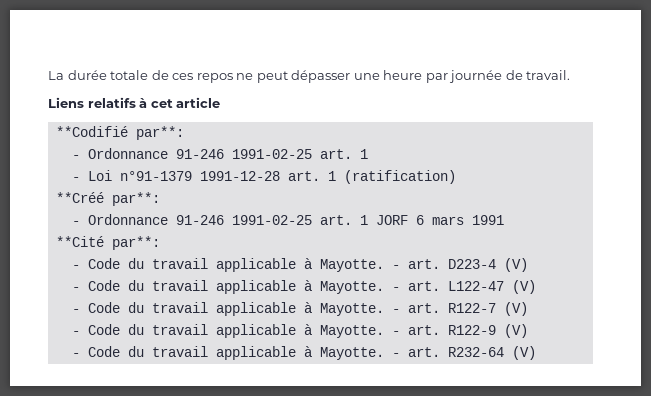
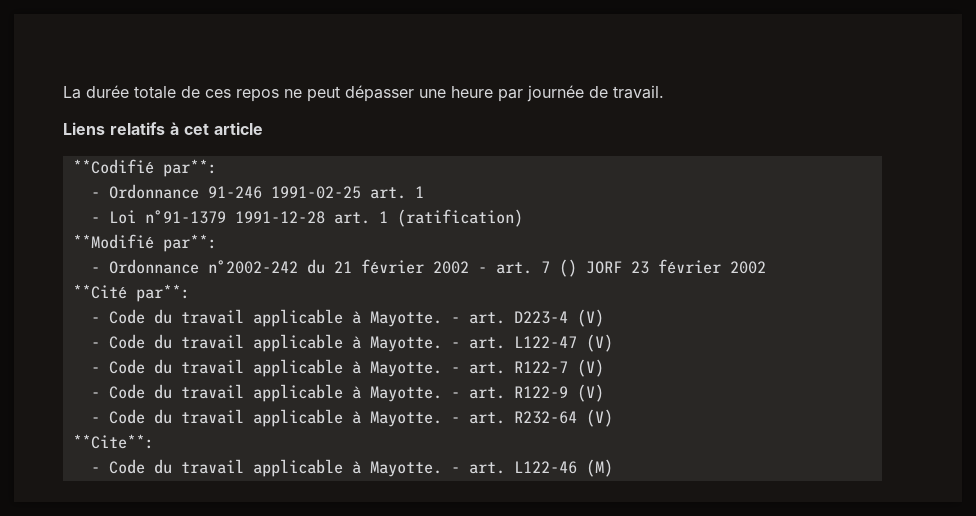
[55,192,160,206] [71,214,504,225] **Créé par**: // - Ordonnance 91-246 1991-02-25 art. 1 JORF 6 mars 1991 -> [72,234,217,252] [90,259,766,277] **Modifié par**: // - Ordonnance n°2002-242 du 21 février 2002 - art. 7 () JORF 23 février 2002
(536, 353) none -> [72,434,154,449] [90,459,613,477] // **Cite**: // - Code du travail applicable à Mayotte. - art. L122-46 (M)

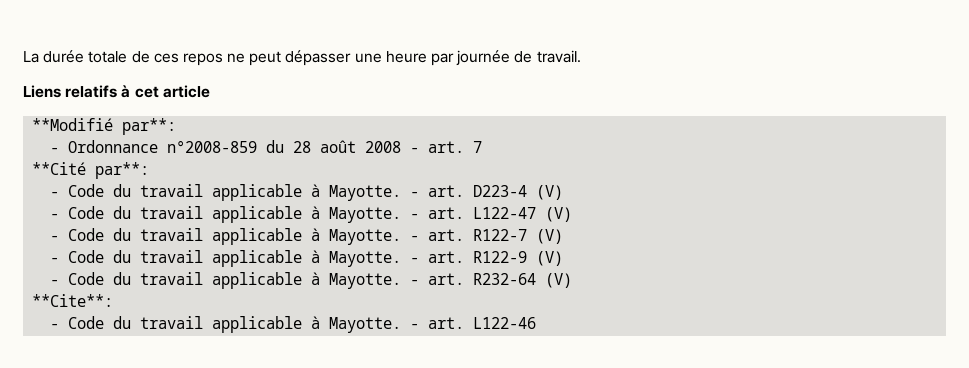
[72,159,217,177] [90,184,424,199] [90,209,523,227] [72,234,217,252] [90,259,766,277] **Codifié par**: // - Ordonnance 91-246 1991-02-25 art. 1 // - Loi n°91-1379 1991-12-28 art. 1 (ratification) // **Modifié par**: // - Ordonnance n°2002-242 du 21 février 2002 - art. 7 () JORF 23 février 2002 -> [32,118,177,135] [50,140,483,153] **Modifié par**: // - Ordonnance n°2008-859 du 28 août 2008 - art. 7
[585,459,613,477] (M) -> (537, 323) none

